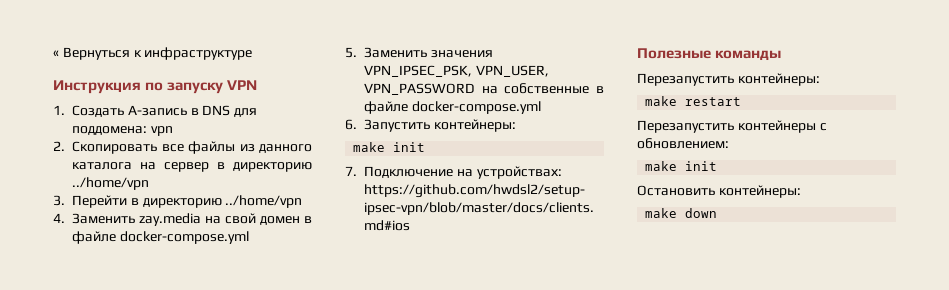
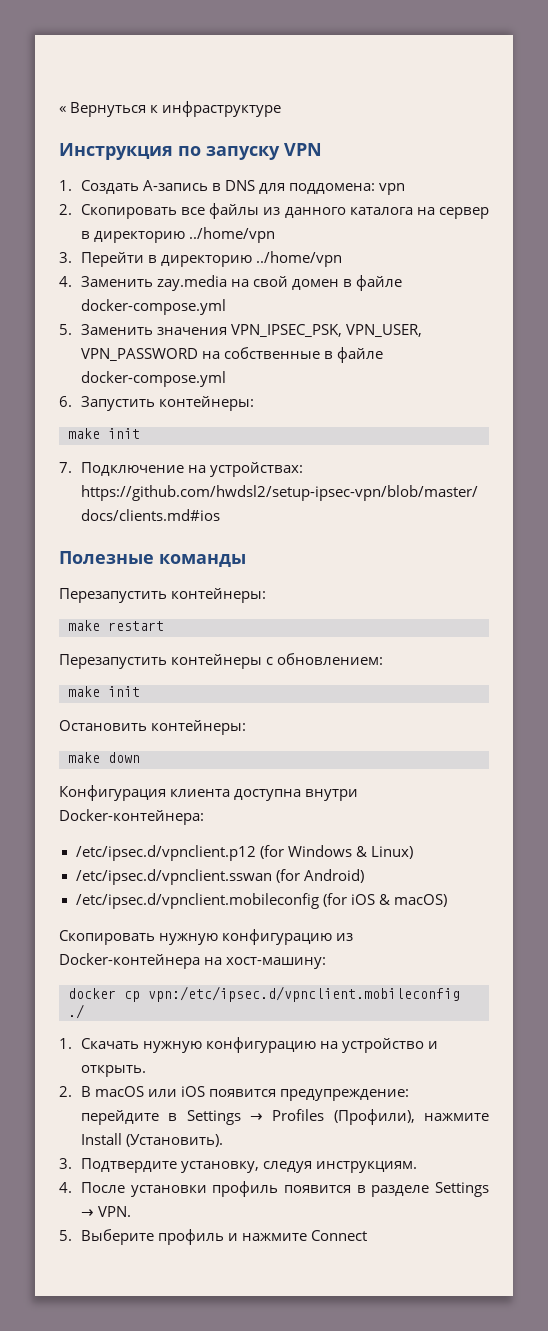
(718, 213) none -> [59,785,359,801] [59,809,204,825] [75,845,413,861] [75,869,364,885] [75,893,447,909] [59,929,354,945] [59,953,327,969] [68,986,460,1002] [68,1004,84,1019] [59,1037,439,1053] [81,1065,147,1077] [59,1086,410,1101] [81,1109,489,1125] [81,1133,224,1147] [59,1158,418,1173] [59,1181,489,1197] [81,1206,132,1217] [59,1229,368,1245] // Конфигурация клиента доступна внутри Docker-контейнера: // /etc/ipsec.d/vpnclient.p12 (for Windows & Linux) // /etc/ipsec.d/vpnclient.sswan (for Android) // /etc/ipsec.d/vpnclient.mobileconfig (for iOS & macOS) // Скопировать нужную конфигурацию из Docker-контейнера на хост-машину: // docker cp vpn:/etc/ipsec.d/vpnclient.mobileconfig ./ // 1. Скачать нужную конфигурацию на устройство и открыть. // 2. В macOS или iOS появится предупреждение: перейдите в Settings → Profiles (Профили), нажмите Install (Установить). // 3. Подтвердите установку, следуя инструкциям. // 4. После установки профиль появится в разделе Settings → VPN. // 5. Выберите профиль и нажмите Connect

